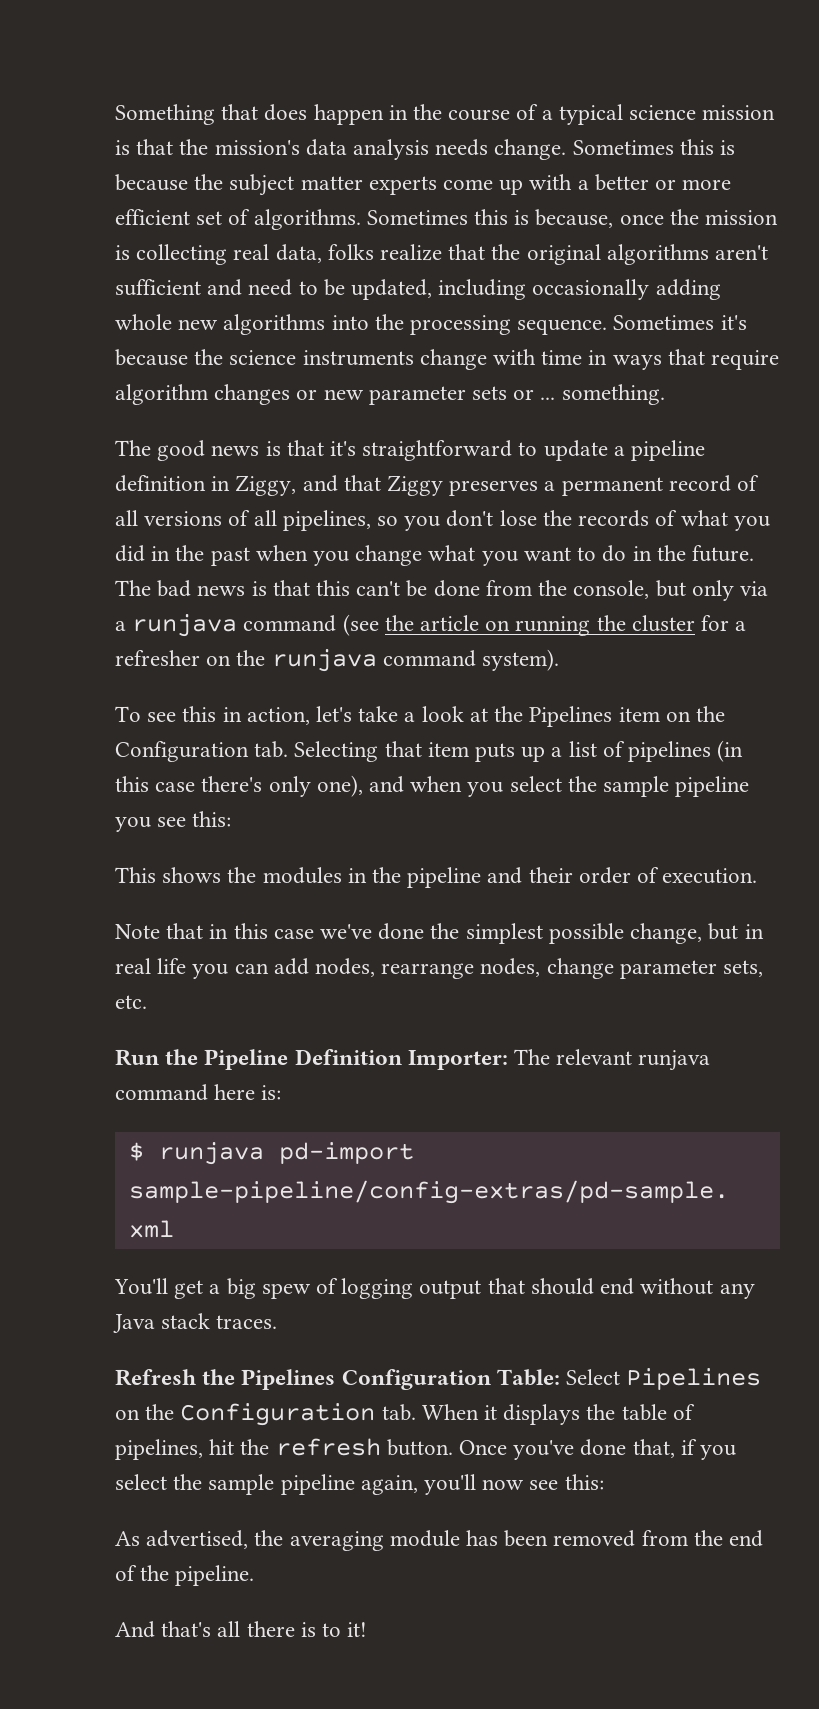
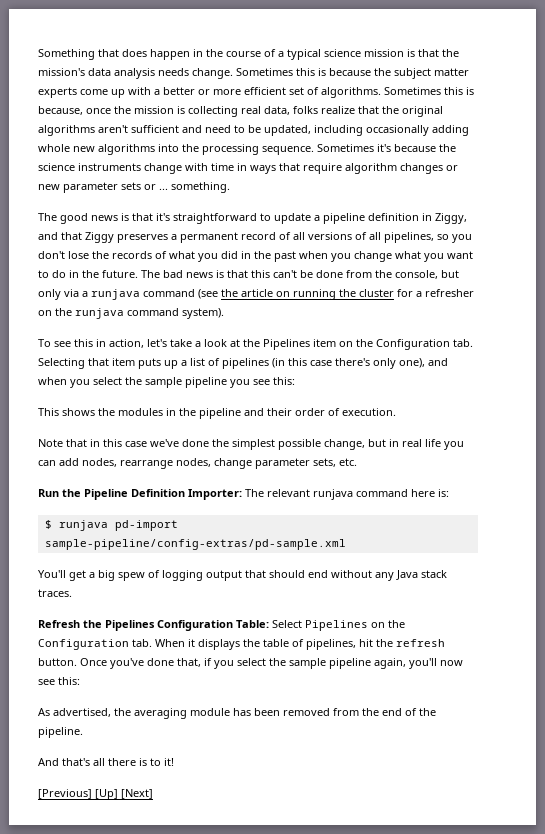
(368, 1629) none -> [38,789,153,800] // [Previous] [Up] [Next]

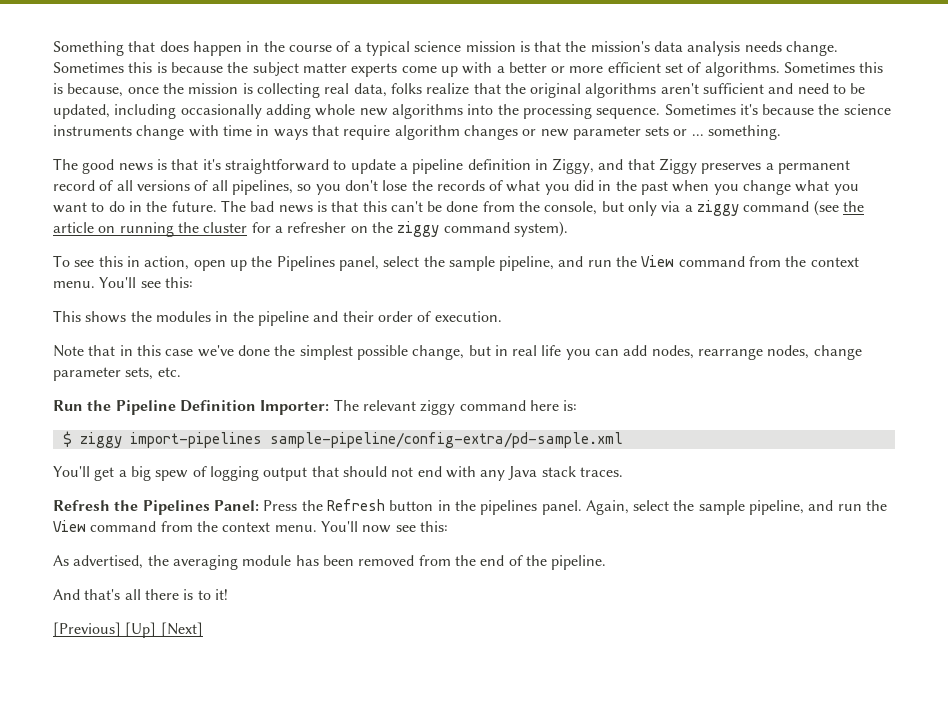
[91,289,140,300] runjava -> [697,200,740,216] ziggy
[75,308,124,319] runjava -> [397,221,440,237] ziggy
[147,339,473,350] [38,358,448,369] [38,377,250,388] let's take a look at the Pipelines item on the Configuration tab. Selecting that item puts up a list of pipelines (in this case there's only one), and when you select the sample pipeline you -> [193,255,859,271] [53,277,137,288] open up the Pipelines panel, select the sample pipeline, and run the View command from the context menu. You'll
[313,489,353,500] runjava -> [420,400,456,415] ziggy
[58,520,178,531] [44,539,346,550] runjava pd-import sample-pipeline/config-extras/pd-sample.xml -> [79,432,623,448] ziggy import-pipelines sample-pipeline/config-extra/pd-sample.xml
[308,570,372,578] end without -> [391,466,476,478] not end with
[157,620,405,631] [38,639,445,650] [38,658,437,669] Configuration Table: Select Pipelines on the Configuration tab. When it displays the table of pipelines, hit the refresh button. Once you've done that, if you select the sample pipeline again, you'll -> [213,499,888,515] [53,520,358,532] Panel: Press the Refresh button in the pipelines panel. Again, select the sample pipeline, and run the View command from the context menu. You'll

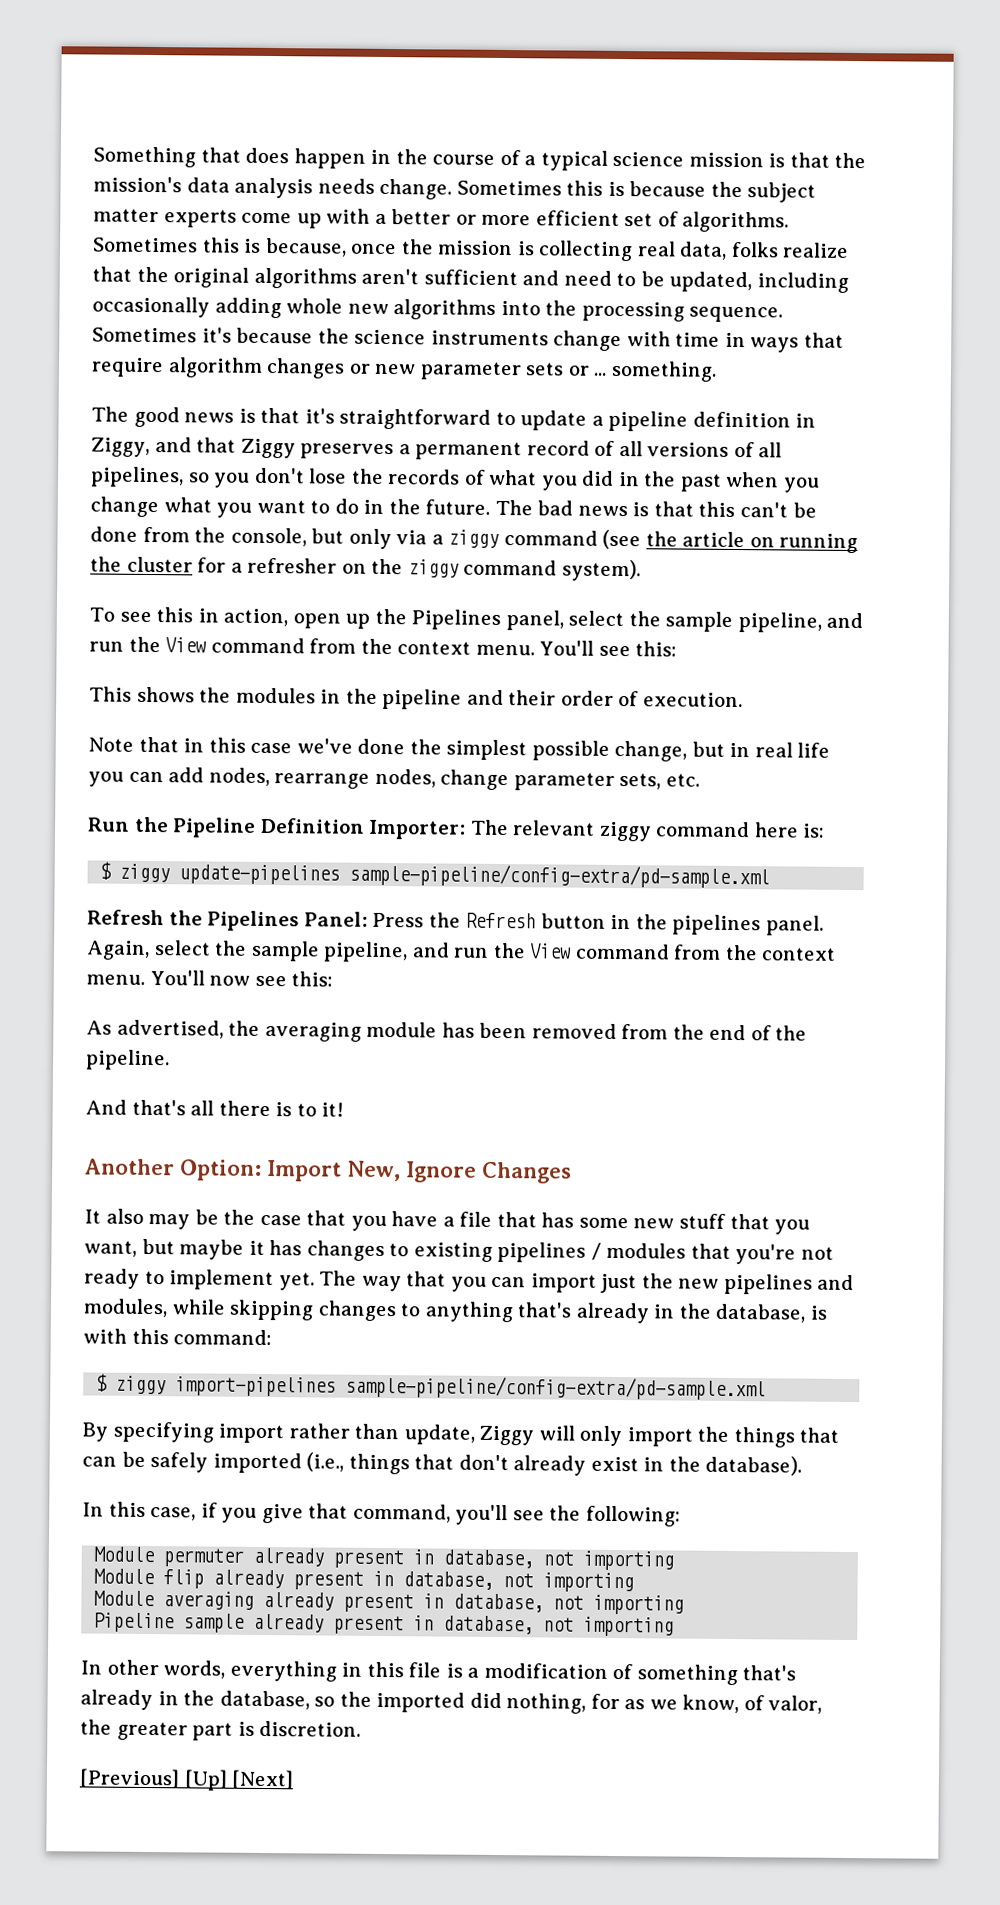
[129,432,623,448] [53,466,624,481] import-pipelines sample-pipeline/config-extra/pd-sample.xml // You'll get a big spew of logging output that should not end with any Java stack traces. -> [179,863,771,889] update-pipelines sample-pipeline/config-extra/pd-sample.xml
(228, 594) none -> [85,1158,572,1184] [84,1208,811,1235] [84,1238,834,1265] [84,1268,855,1295] [83,1298,827,1324] [83,1328,273,1346] [95,1373,767,1401] [82,1421,840,1448] [82,1451,803,1476] [82,1501,681,1527] [93,1546,675,1571] [93,1568,635,1593] [93,1590,685,1615] [93,1612,675,1637] [80,1659,797,1686] [80,1689,823,1714] [80,1719,362,1741] // Another Option: Import New, Ignore Changes // It also may be the case that you have a file that has some new stuff that you want, but maybe it has changes to existing pipelines / modules that you're not ready to implement yet. The way that you can import just the new pipelines and modules, while skipping changes to anything that's already in the database, is with this command: // $ ziggy import-pipelines sample-pipeline/config-extra/pd-sample.xml // By specifying import rather than update, Ziggy will only import the things that can be safely imported (i.e., things that don't already exist in the database). // In this case, if you give that command, you'll see the following: // Module permuter already present in database, not importing // Module flip already present in database, not importing // Module averaging already present in database, not importing // Pipeline sample already present in database, not importing // In other words, everything in this file is a modification of something that's already in the database, so the imported did nothing, for as we know, of valor, the greater part is discretion.

